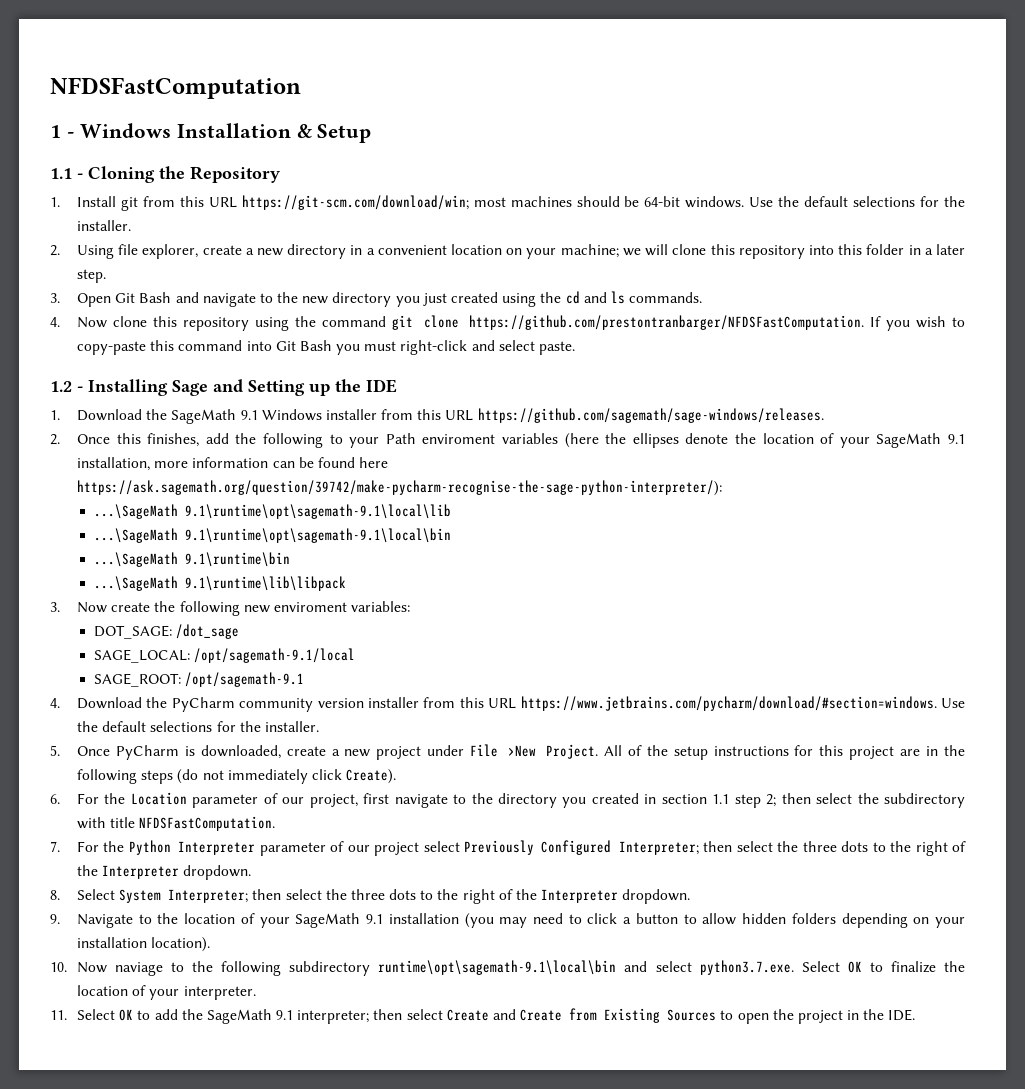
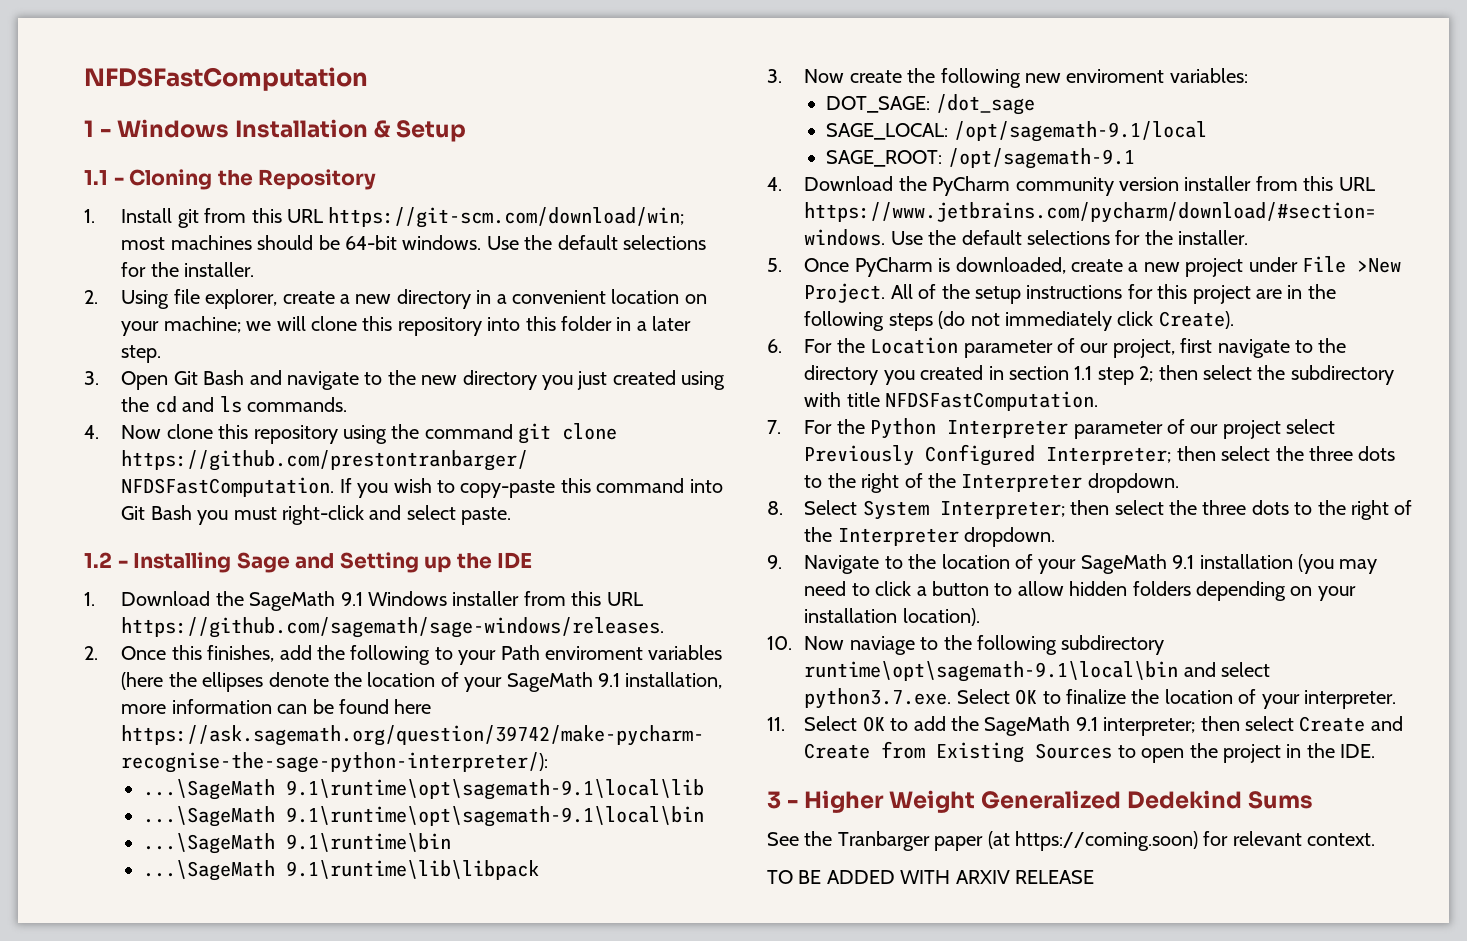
(916, 1015) none -> [767,790,1314,813] [767,831,1376,851] [767,870,1094,884] // 3 - Higher Weight Generalized Dedekind Sums // See the Tranbarger paper (at https://coming.soon) for relevant context. // TO BE ADDED WITH ARXIV RELEASE

